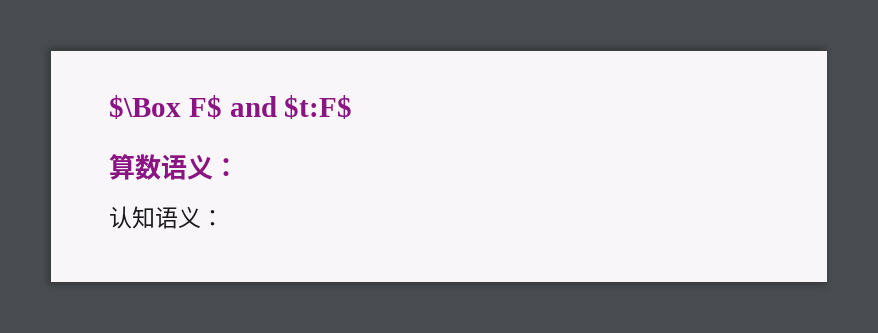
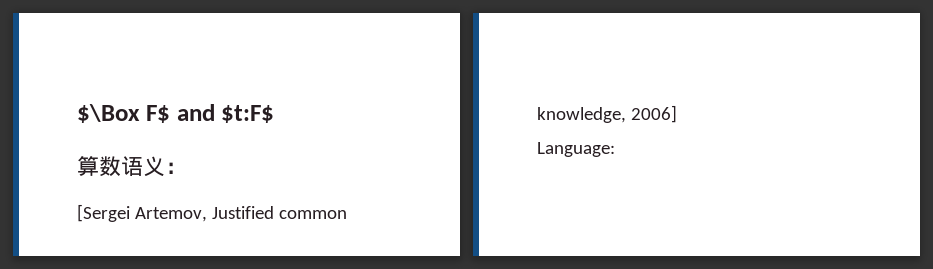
[109,206,224,229] 认知语义： -> [77,204,347,222] [537,105,677,123] [537,142,615,157] [Sergei Artemov, Justified common knowledge, 2006] // Language:

